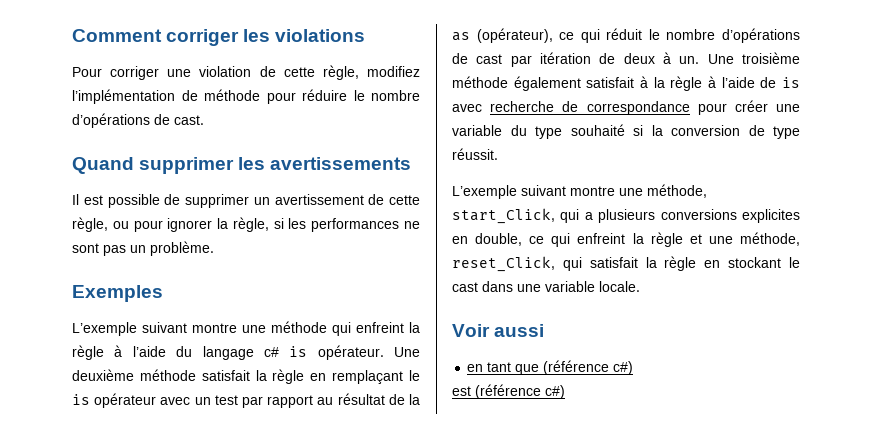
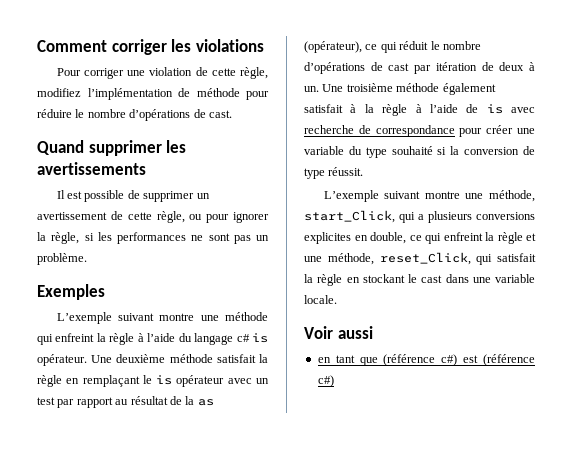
(634, 368) // -> (458, 360) none

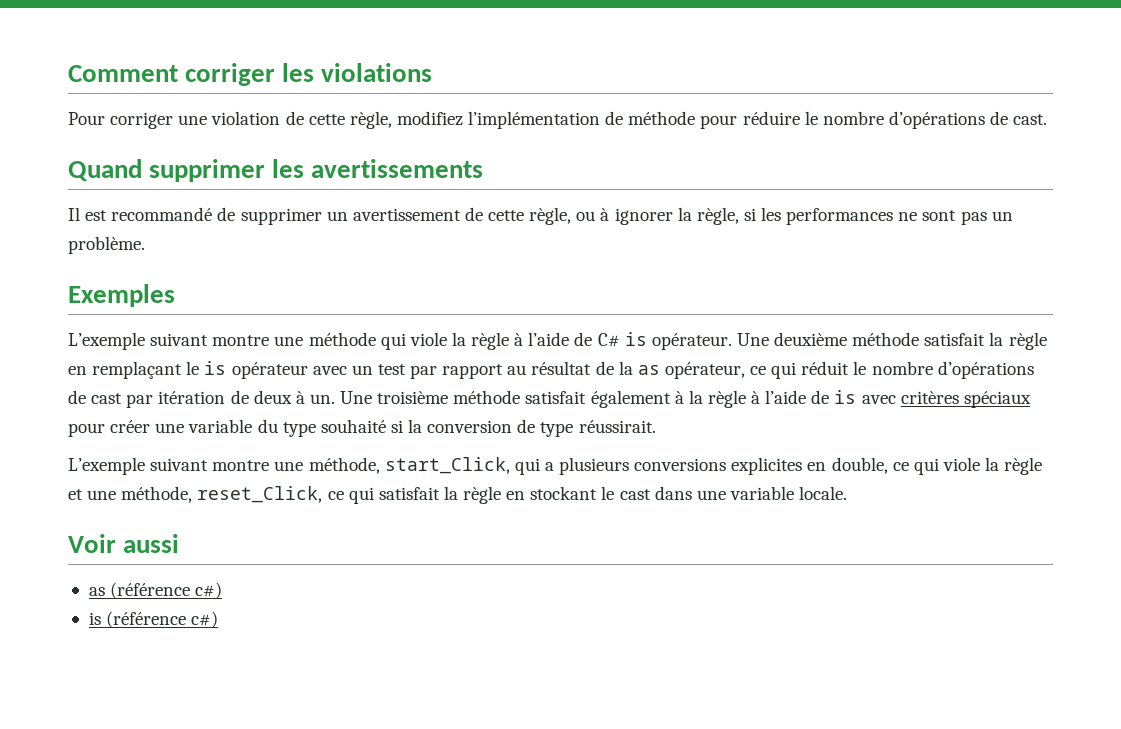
[84,190,125,202] possible -> [111,207,213,221] recommandé
[206,214,230,223] pour -> [600,208,610,221] à
[55,333,250,345] enfreint la règle à l’aide du langage c# -> [409,332,620,350] viole la règle à l’aide de C#
[304,41,362,53] (opérateur), -> [664,362,745,379] opérateur,
[442,83,496,95] [304,104,343,113] également satisfait -> [525,390,671,408] satisfait également
[304,125,455,137] recherche de correspondance -> [900,391,1031,408] critères spéciaux
[328,167,364,176] réussit. -> [578,420,656,433] réussirait.
[443,232,483,241] enfreint -> [942,457,980,471] viole
(471, 258) none -> [327,491,344,500] ce
[317,354,479,366] en tant que (référence c#) est -> [88,582,223,599] [88,612,101,625] as (référence c#) // is

